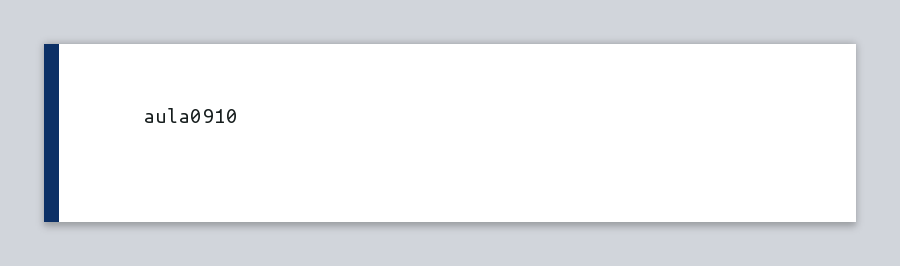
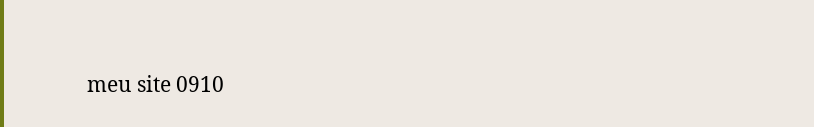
[143,108,238,123] aula0910 -> [87,75,225,92] meu site 0910

